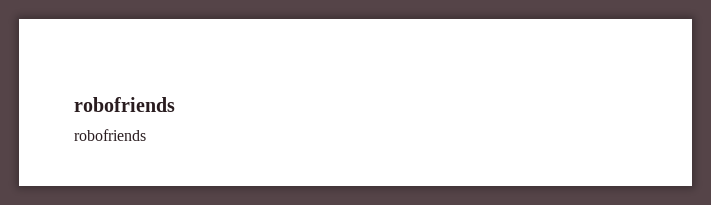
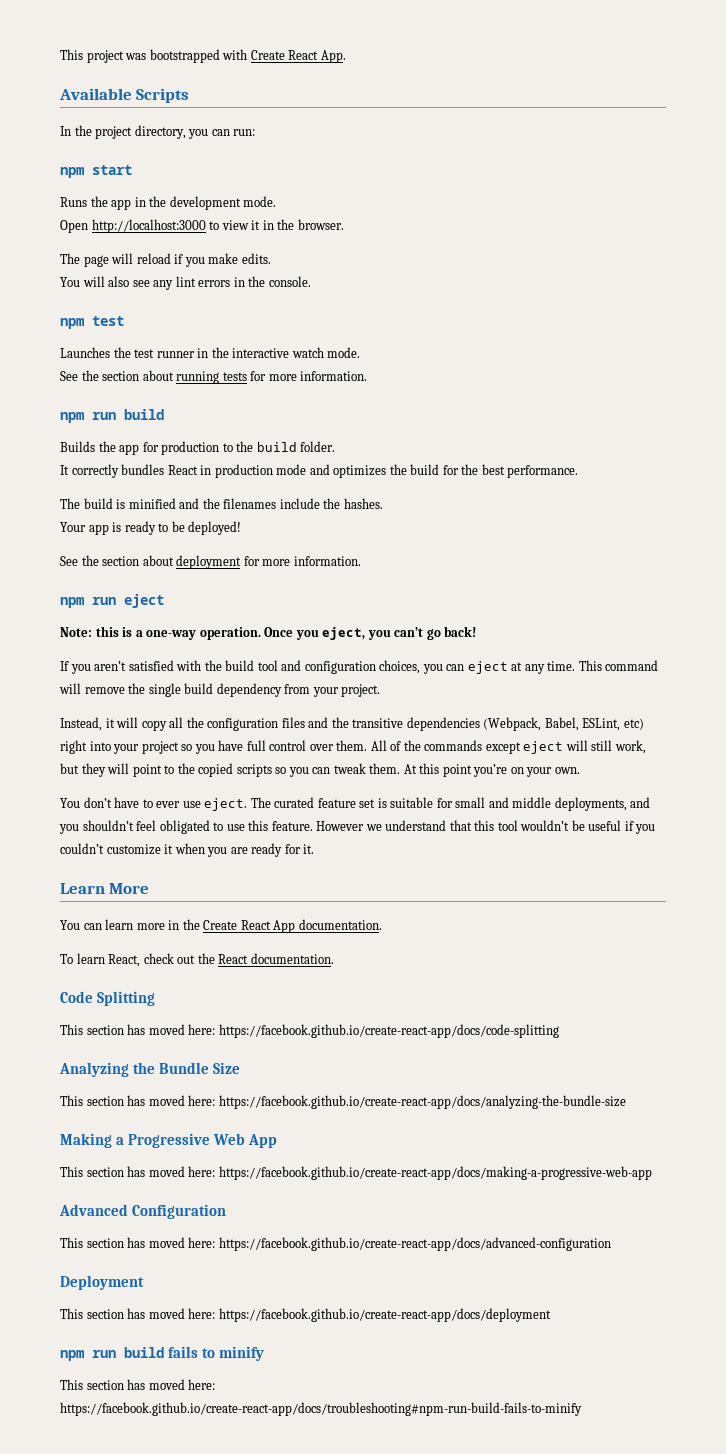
[74,97,175,112] [74,129,146,141] robofriends // robofriends -> [60,49,346,63] [59,88,190,103] [60,125,256,139] [60,165,132,178] [60,196,277,210] [60,219,344,233] [60,253,271,267] [60,276,311,290] [60,316,124,329] [60,347,361,358] [60,370,368,384] [60,409,164,423] [60,441,336,455] [60,464,579,478] [60,498,383,509] [60,521,242,535] [60,555,361,569] [60,594,164,608] [60,626,477,640] [60,660,659,674] [59,683,381,697] [60,717,644,731] [60,740,646,754] [60,763,580,777] [60,797,651,811] [59,820,656,834] [60,843,315,857] [60,883,150,894] [60,919,382,933] [60,953,334,967] [60,991,155,1006] [60,1024,559,1038] [59,1062,240,1077] [60,1095,626,1109] [60,1133,277,1148] [60,1166,652,1180] [59,1204,226,1219] [60,1237,611,1251] [60,1275,144,1290] [60,1308,551,1322] [60,1346,264,1361] [60,1379,216,1390] [60,1402,582,1416] This project was bootstrapped with Create React App. // Available Scripts // In the project directory, you can run: // npm start // Runs the app in the development mode. // Open http://localhost:3000 to view it in the browser. // The page will reload if you make edits. // You will also see any lint errors in the console. // npm test // Launches the test runner in the interactive watch mode. // See the section about running tests for more information. // npm run build // Builds the app for production to the build folder. // It correctly bundles React in production mode and optimizes the build for the best performance. // The build is minified and the filenames include the hashes. // Your app is ready to be deployed! // See the section about deployment for more information. // npm run eject // Note: this is a one-way operation. Once you eject, you can’t go back! // If you aren’t satisfied with the build tool and configuration choices, you can eject at any time. This command will remove the single build dependency from your project. // Instead, it will copy all the configuration files and the transitive dependencies (Webpack, Babel, ESLint, etc) right into your project so you have full control over them. All of the commands except eject will still work, but they will point to the copied scripts so you can tweak them. At this point you’re on your own. // You don’t have to ever use eject. The curated feature set is suitable for small and middle deployments, and you shouldn’t feel obligated to use this feature. However we understand that this tool wouldn’t be useful if you couldn’t customize it when you are ready for it. // Learn More // You can learn more in the Create React App documentation. // To learn React, check out the React documentation. // Code Splitting // This section has moved here: https://facebook.github.io/create-react-app/docs/code-splitting // Analyzing the Bundle Size // This section has moved here: https://facebook.github.io/create-react-app/docs/analyzing-the-bundle-size // Making a Progressive Web App // This section has moved here: https://facebook.github.io/create-react-app/docs/making-a-progressive-web-app // Advanced Configuration // This section has moved here: https://facebook.github.io/create-react-app/docs/advanced-configuration // Deployment // This section has moved here: https://facebook.github.io/create-react-app/docs/deployment // npm run build fails to minify // This section has moved here: https://facebook.github.io/create-react-app/docs/troubleshooting#npm-run-build-fails-to-minify

